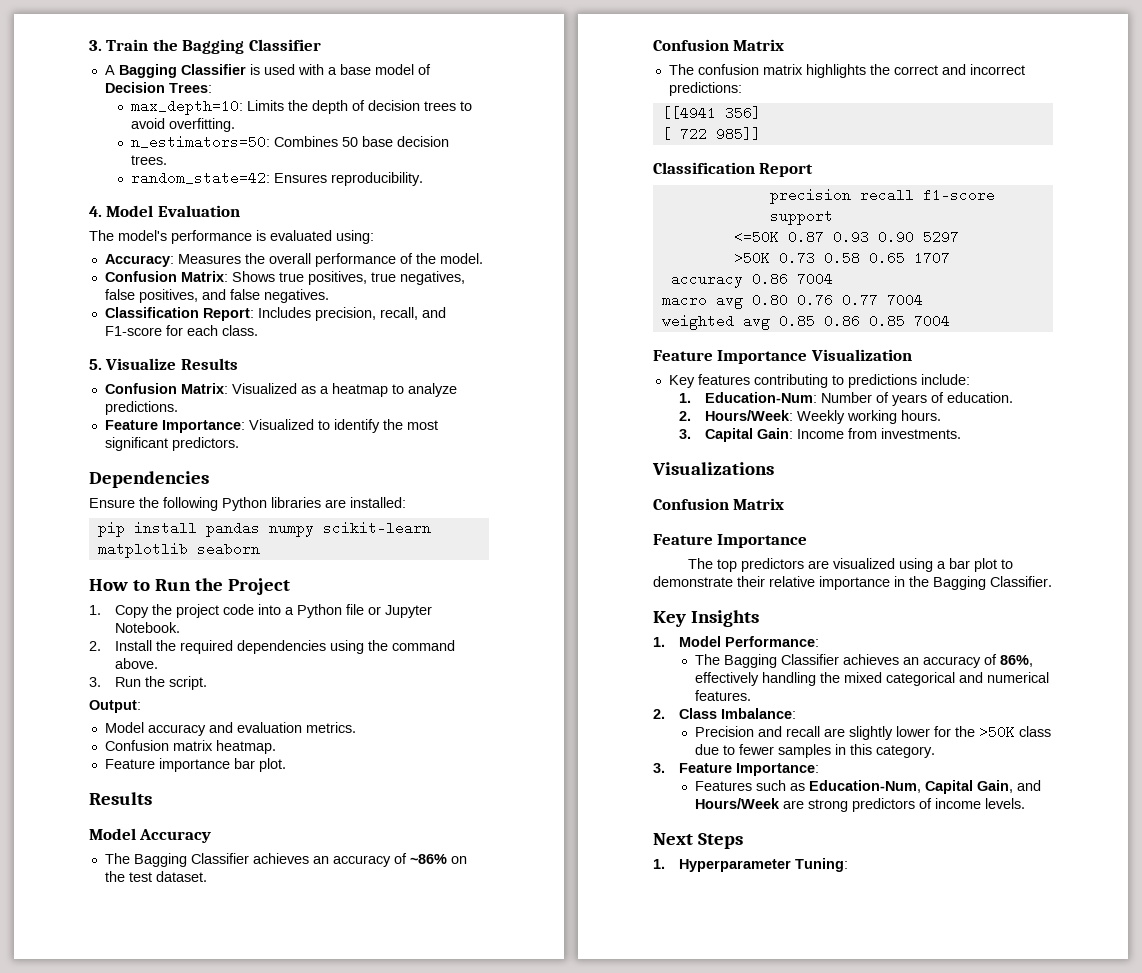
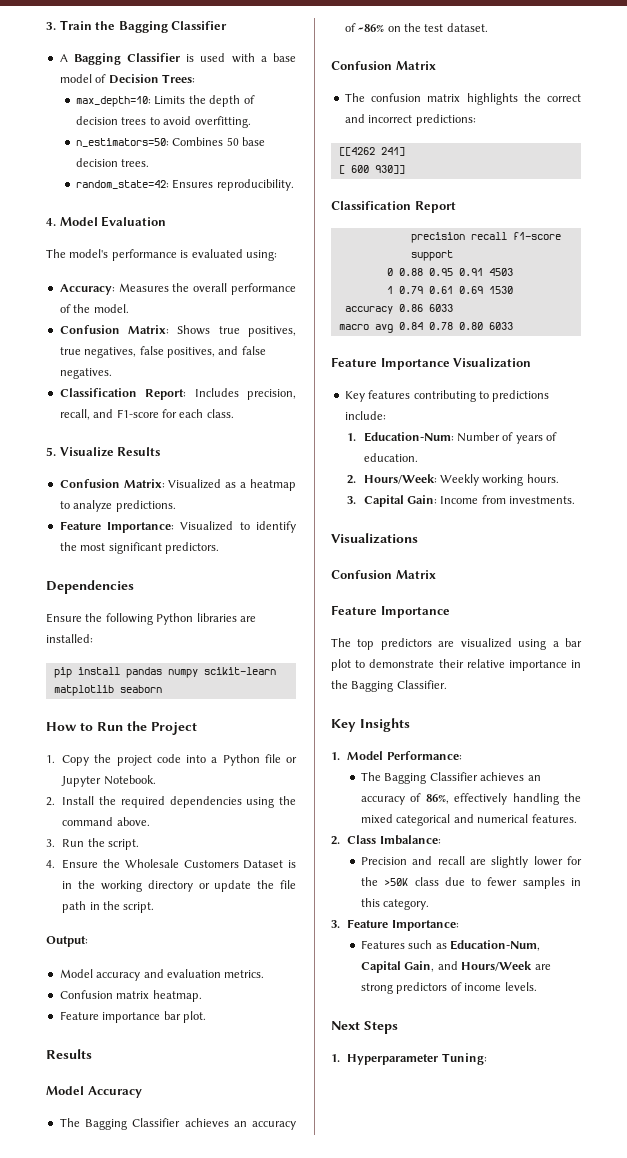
(208, 683) none -> [46,859,296,869] [62,880,296,892] [62,901,155,913] // 4. Ensure the Wholesale Customers Dataset is in the working directory or update the file path in the script.
[661,106,761,120] [[4941 356] -> [338,147,405,156] [[4262 241]
[679,127,761,141] 722 985]] -> [350,165,405,174] 600 930]]
[733,230,959,244] [733,251,950,265] <=50K 0.87 0.93 0.90 5297 // >50K 0.73 0.58 0.65 1707 -> [386,268,513,276] [386,286,513,294] 0 0.88 0.95 0.91 4503 // 1 0.79 0.61 0.69 1530
[796,272,833,286] 7004 -> [428,304,453,312] 6033
[751,293,923,307] [661,314,950,330] 0.80 0.76 0.77 7004 // weighted avg 0.85 0.86 0.85 7004 -> [398,322,513,330] 0.84 0.78 0.80 6033

